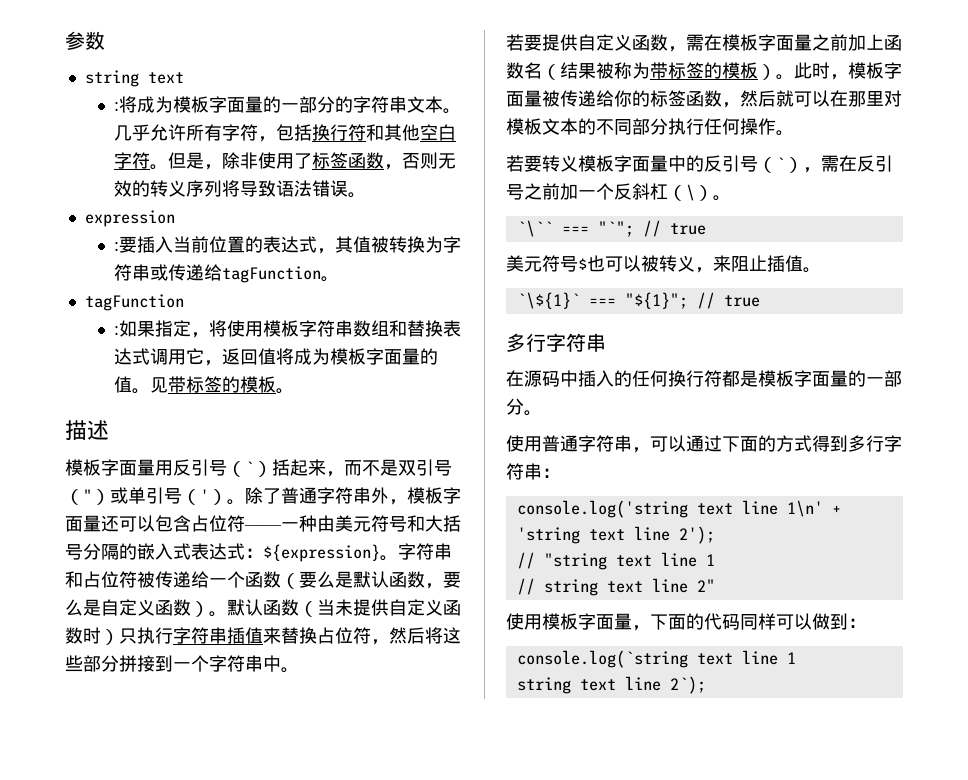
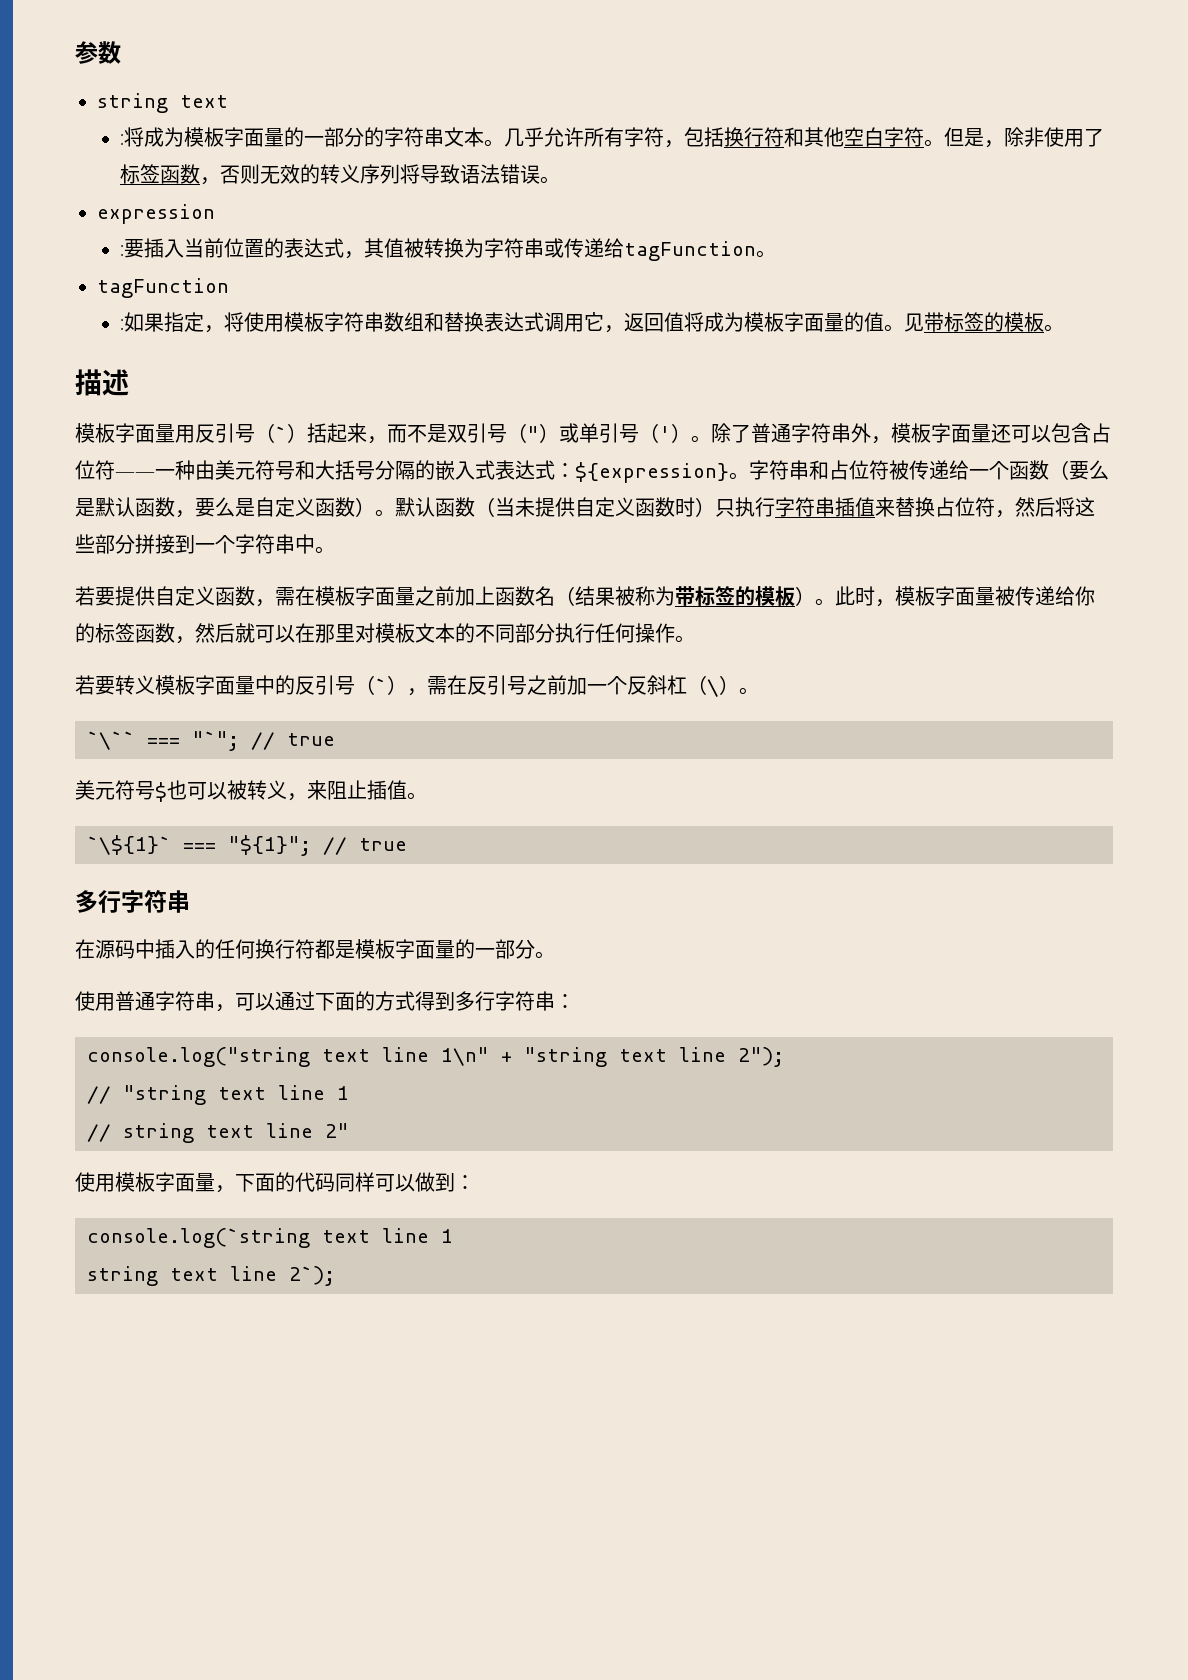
[516,500,841,518] [516,526,715,544] console.log('string text line 1\n' + 'string text line 2'); -> [87,1047,784,1067] console.log("string text line 1\n" + "string text line 2");

